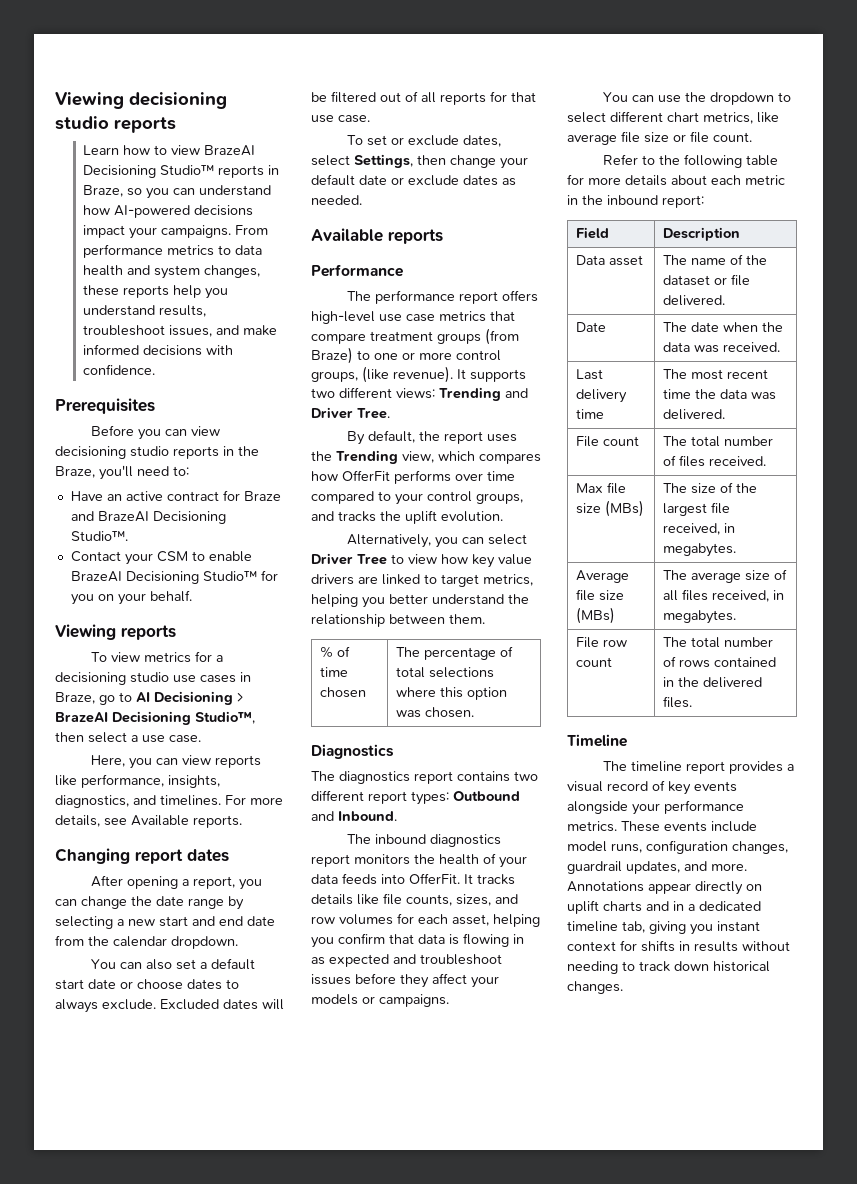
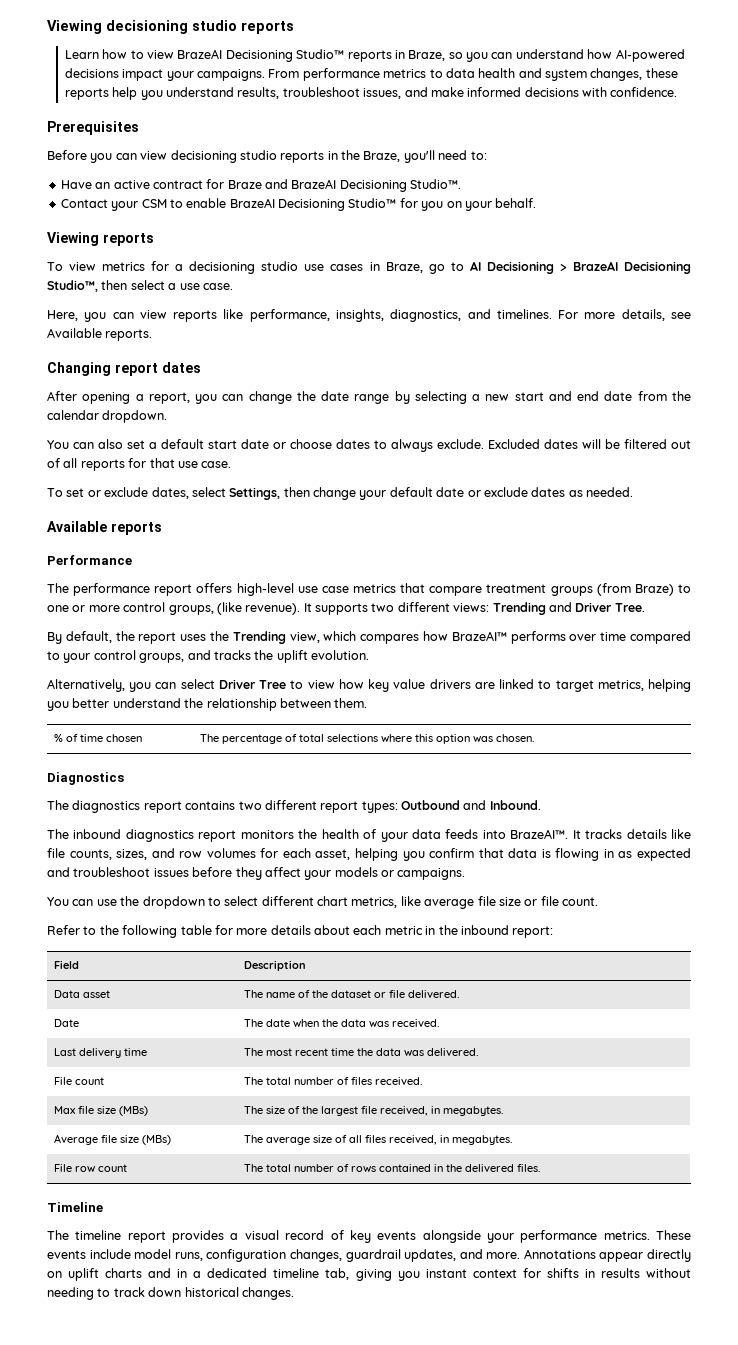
[342,470,390,481] OfferFit -> [451,631,507,641] BrazeAI™
[409,873,460,884] OfferFit. -> [510,829,569,839] BrazeAI™.

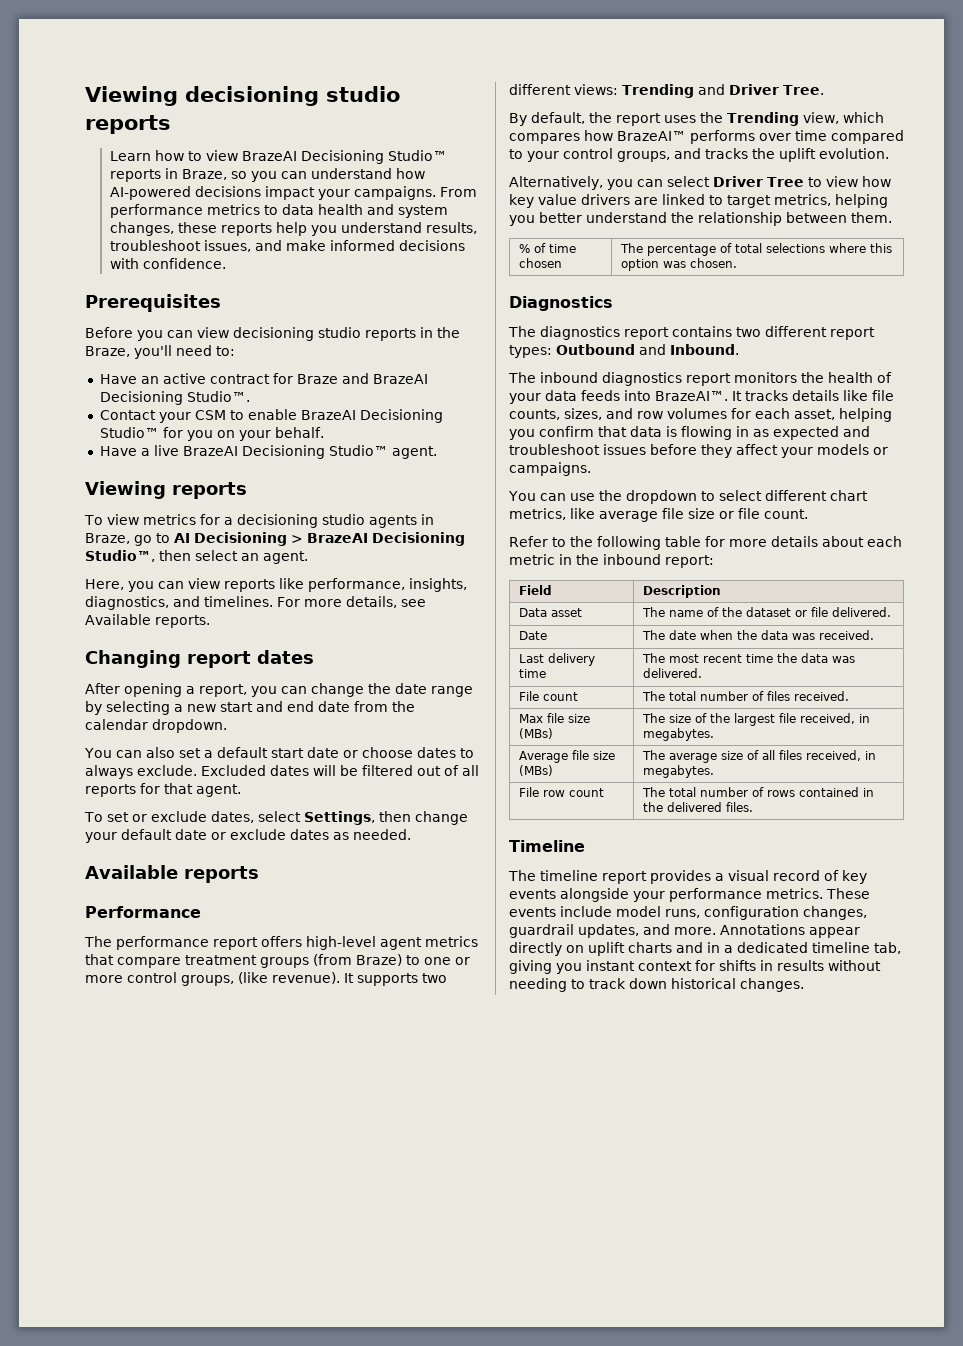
(537, 203) none -> [99,445,437,459] // Have a live BrazeAI Decisioning Studio™ agent.
[304,264,364,271] use cases -> [368,515,417,528] agents
[168,283,233,290] a use case. -> [241,551,308,564] an agent.
[177,461,232,468] use case. -> [196,784,241,797] agent.
[297,586,349,593] use case -> [380,937,422,950] agent

